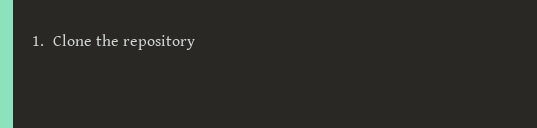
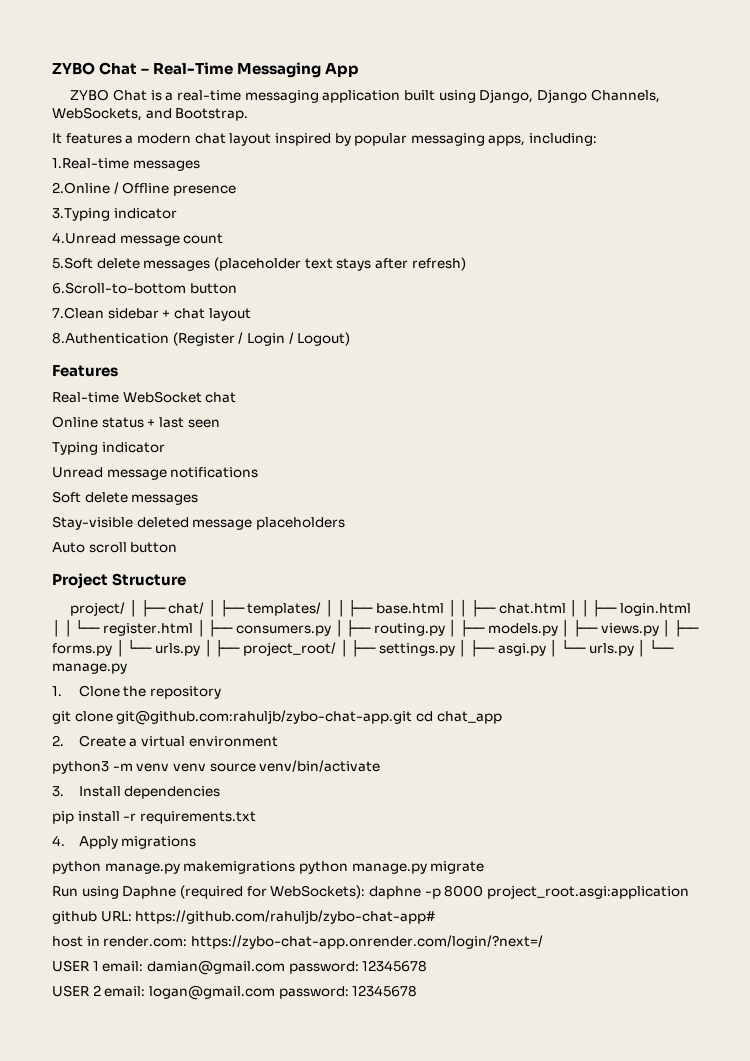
[32,34,196,50] 1. Clone the repository -> [52,62,360,78] [70,89,660,103] [52,107,249,121] [52,133,598,146] [52,158,200,171] [52,182,236,196] [52,208,177,221] [52,232,224,246] [52,257,466,271] [52,282,237,294] [52,307,251,321] [52,332,351,346] [52,365,118,377] [52,391,237,403] [52,416,220,428] [52,442,165,455] [52,467,259,480] [52,491,199,505] [52,516,345,530] [52,542,178,553] [52,573,187,589] [70,599,692,617] [52,619,699,637] [52,639,674,657] [52,663,127,674] [52,685,221,699] [52,710,502,725] [52,735,278,747] [52,760,381,774] [52,786,221,799] [52,811,256,824] [52,835,197,849] [52,861,485,874] [52,885,689,899] [52,910,436,924] [52,935,543,949] [52,960,428,975] [52,985,418,1000] ZYBO Chat – Real-Time Messaging App // ZYBO Chat is a real-time messaging application built using Django, Django Channels, WebSockets, and Bootstrap. // It features a modern chat layout inspired by popular messaging apps, including: // 1.Real-time messages // 2.Online / Offline presence // 3.Typing indicator // 4.Unread message count // 5.Soft delete messages (placeholder text stays after refresh) // 6.Scroll-to-bottom button // 7.Clean sidebar + chat layout // 8.Authentication (Register / Login / Logout) // Features // Real-time WebSocket chat // Online status + last seen // Typing indicator // Unread message notifications // Soft delete messages // Stay-visible deleted message placeholders // Auto scroll button // Project Structure // project/ │ ├── chat/ │ ├── templates/ │ │ ├── base.html │ │ ├── chat.html │ │ ├── login.html │ │ └── register.html │ ├── consumers.py │ ├── routing.py │ ├── models.py │ ├── views.py │ ├── forms.py │ └── urls.py │ ├── project_root/ │ ├── settings.py │ ├── asgi.py │ └── urls.py │ └── manage.py // 1. Clone the repository // git clone git@github.com:rahuljb/zybo-chat-app.git cd chat_app // 2. Create a virtual environment // python3 -m venv venv source venv/bin/activate // 3. Install dependencies // pip install -r requirements.txt // 4. Apply migrations // python manage.py makemigrations python manage.py migrate // Run using Daphne (required for WebSockets): daphne -p 8000 project_root.asgi:application // github URL: https://github.com/rahuljb/zybo-chat-app# // host in render.com: https://zybo-chat-app.onrender.com/login/?next=/ // USER 1 email: damian@gmail.com password: 12345678 // USER 2 email: logan@gmail.com password: 12345678

